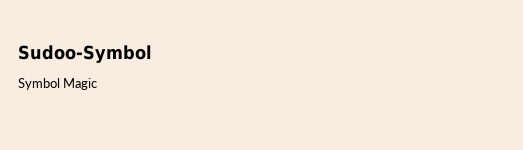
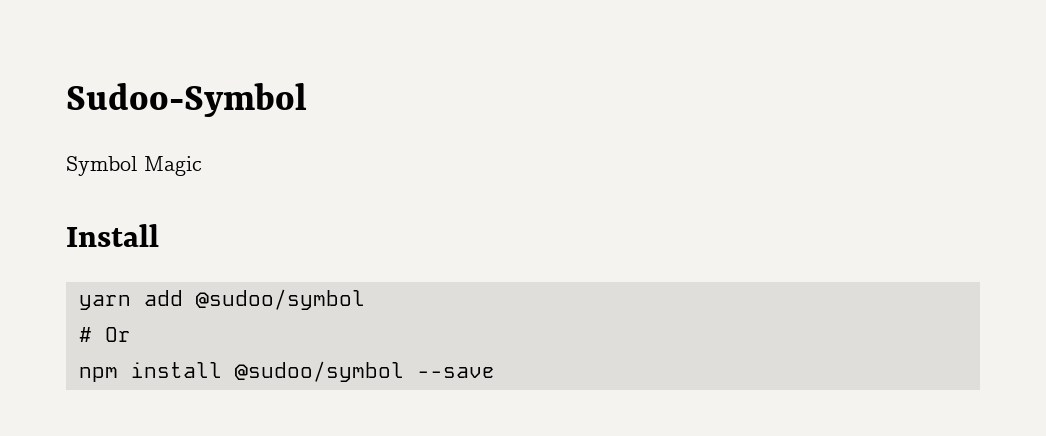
(98, 84) none -> [66,224,159,247] [78,289,365,310] [78,327,131,342] [78,361,495,382] // Install // yarn add @sudoo/symbol // # Or // npm install @sudoo/symbol --save

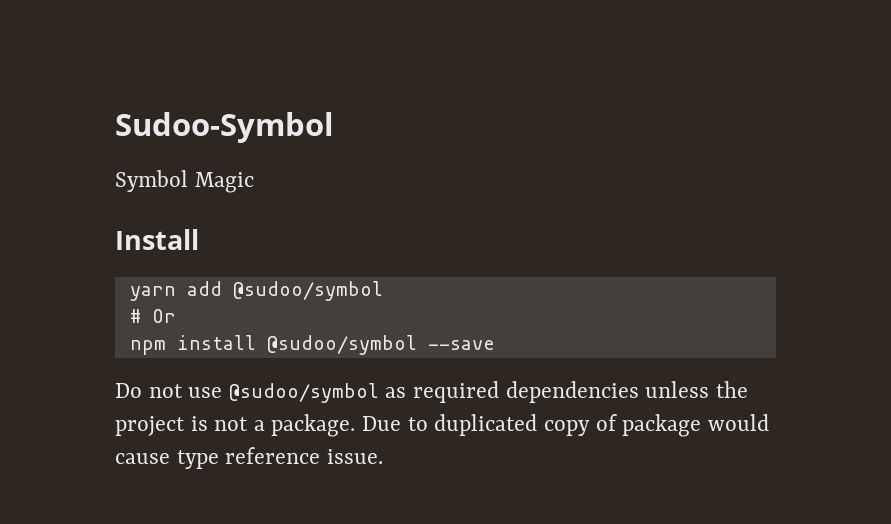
(495, 372) none -> [115,381,748,403] [115,414,769,437] [115,447,383,469] // Do not use @sudoo/symbol as required dependencies unless the project is not a package. Due to duplicated copy of package would cause type reference issue.

